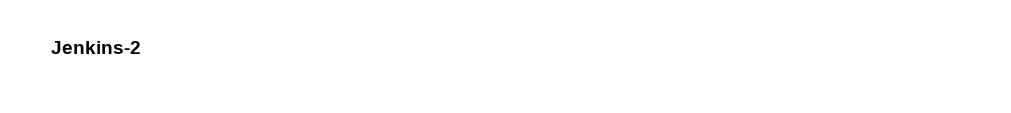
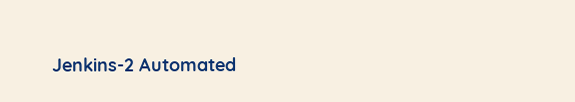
(141, 47) none -> [139,57,237,72] Automated

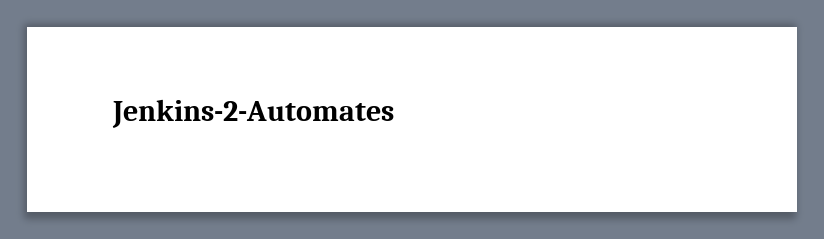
[52,57,237,72] Jenkins-2 Automated -> [112,99,394,128] Jenkins-2-Automates

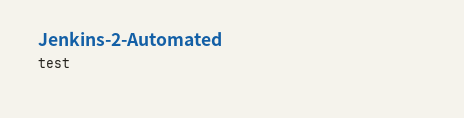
[112,99,394,128] Jenkins-2-Automates -> [38,31,222,46] [38,58,70,68] Jenkins-2-Automated // test

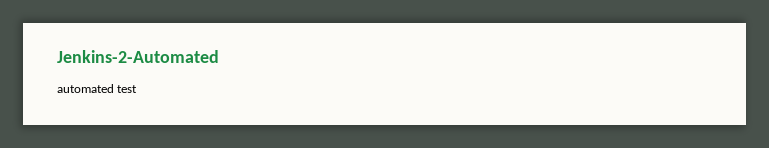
(222, 38) none -> [57,84,114,93] automated

